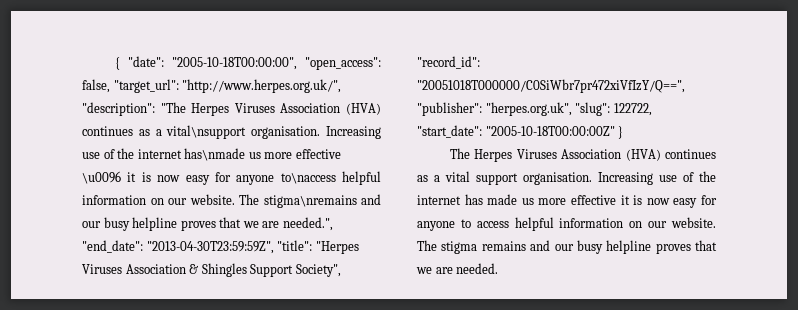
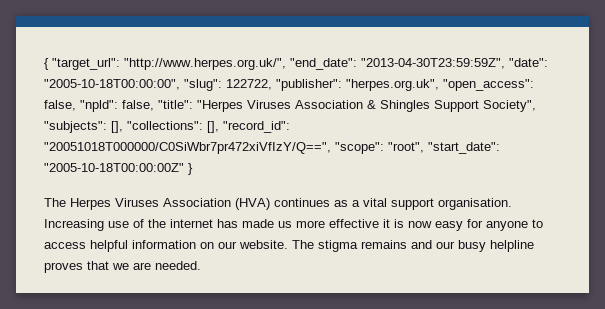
[127,56,381,70] [82,79,342,93] [82,102,381,116] [82,125,381,139] [82,148,341,161] [82,171,381,185] [82,194,381,208] [82,217,333,231] [82,240,274,254] "date": "2005-10-18T00:00:00", "open_access": false, "target_url": "http://www.herpes.org.uk/", "description": "The Herpes Viruses Association (HVA) continues as a vital\nsupport organisation. Increasing use of the internet has\nmade us more effective \u0096 it is now easy for anyone to\naccess helpful information on our website. The stigma\nremains and our busy helpline proves that we are needed.", "end_date": "2013-04-30T23:59:59Z", -> [52,58,548,70] [44,79,534,91] [44,100,154,112] "target_url": "http://www.herpes.org.uk/", "end_date": "2013-04-30T23:59:59Z", "date": "2005-10-18T00:00:00", "slug": 122722, "publisher": "herpes.org.uk", "open_access": false, "npld": false,
[417,56,480,69] [417,79,685,93] [417,102,652,116] "record_id": "20051018T000000/C0SiWbr7pr472xiVfIzY/Q==", "publisher": "herpes.org.uk", "slug": 122722, -> [44,121,290,133] [44,142,424,154] "subjects": [], "collections": [], "record_id": "20051018T000000/C0SiWbr7pr472xiVfIzY/Q==", "scope": "root",

